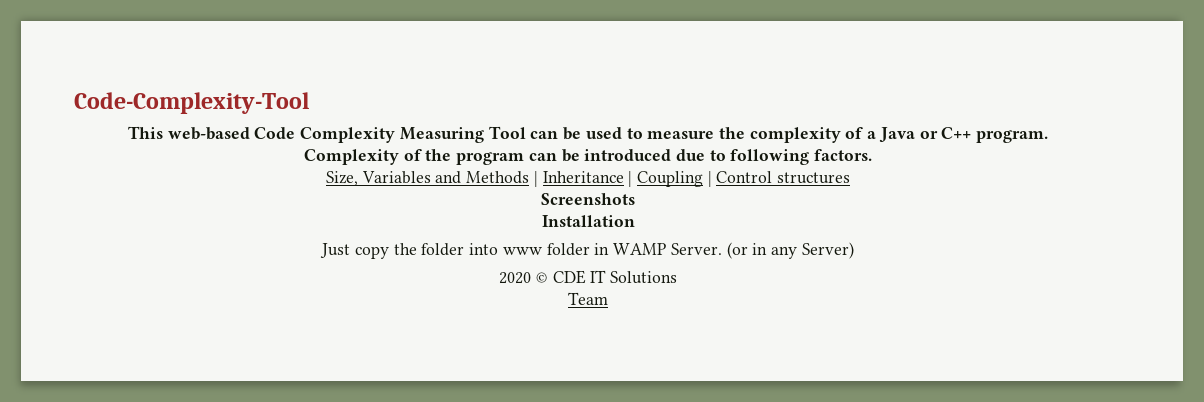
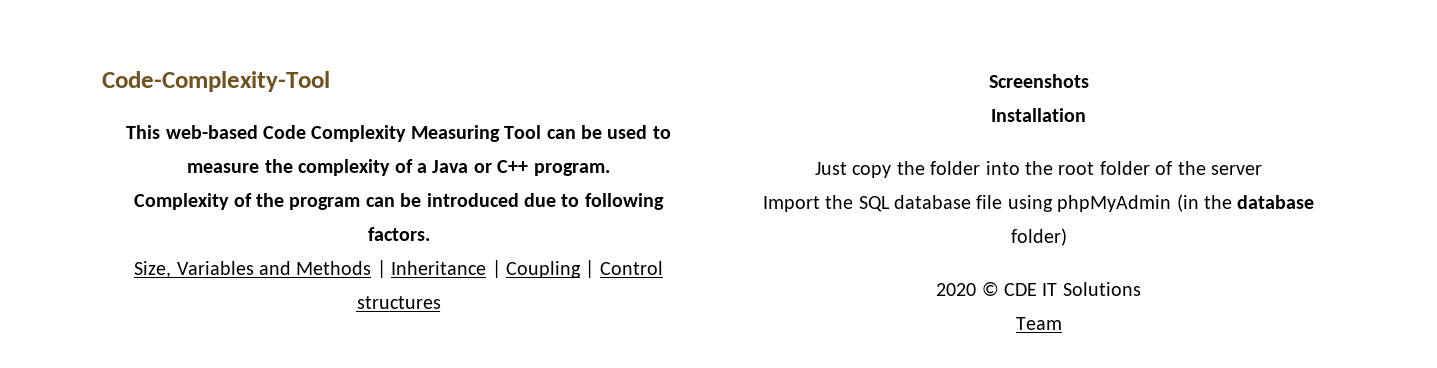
[502,242,854,259] www folder in WAMP Server. (or in any Server) -> [1025,161,1262,175] [762,194,1315,212] [1010,228,1067,246] the root folder of the server // Import the SQL database file using phpMyAdmin (in the database folder)

